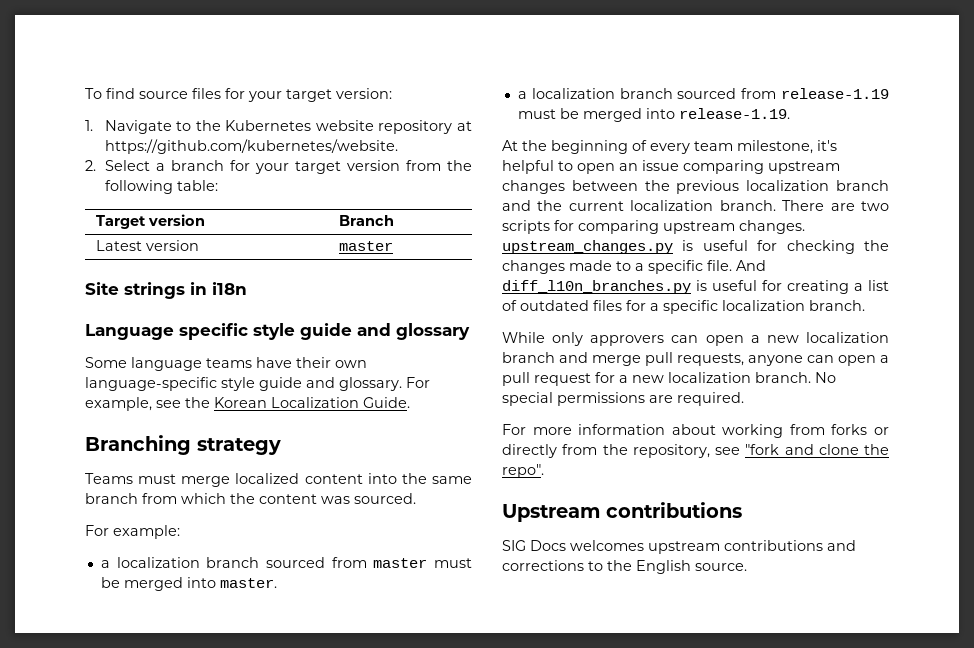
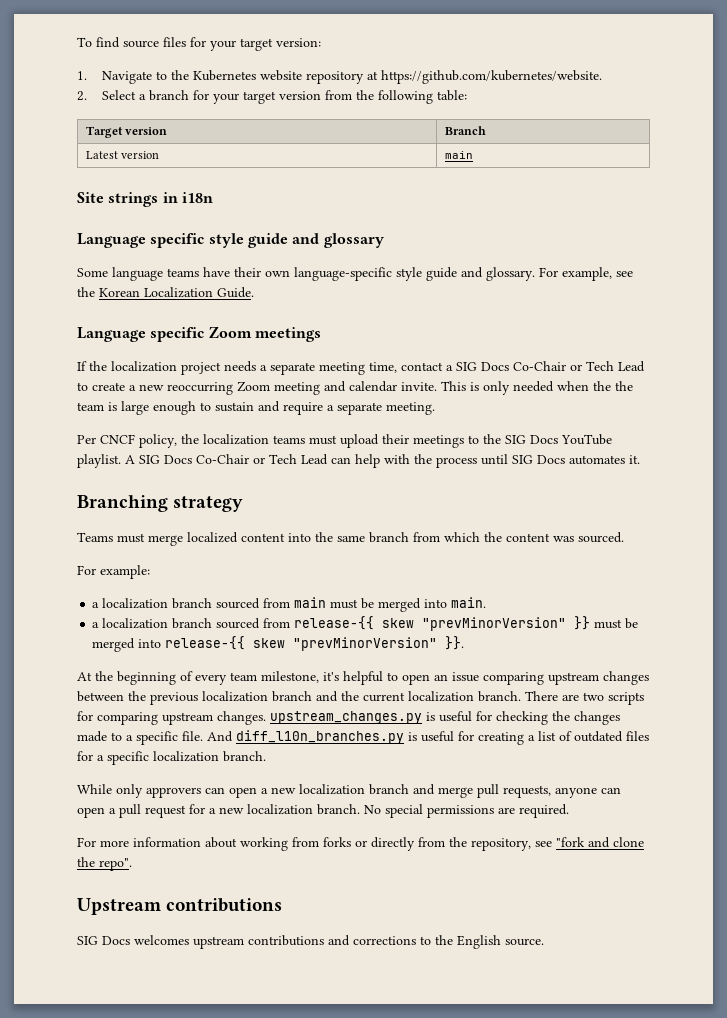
[338,241,393,251] master -> [444,151,473,159] main
(410, 402) none -> [77,326,321,342] [77,361,645,375] [77,381,633,395] [77,401,435,415] [77,434,612,448] [77,454,640,468] // Language specific Zoom meetings // If the localization project needs a separate meeting time, contact a SIG Docs Co-Chair or Tech Lead to create a new reoccurring Zoom meeting and calendar invite. This is only needed when the the team is large enough to sustain and require a separate meeting. // Per CNCF policy, the localization teams must upload their meetings to the SIG Docs YouTube playlist. A SIG Docs Co-Chair or Tech Lead can help with the process until SIG Docs automates it.
[373,558,473,568] [100,577,277,591] [517,88,889,99] [517,108,790,122] master must be merged into master. // a localization branch sourced from release-1.19 must be merged into release-1.19. -> [294,597,487,612] [92,616,639,631] [92,636,465,652] main must be merged into main. // a localization branch sourced from release-{{ skew "prevMinorVersion" }} must be merged into release-{{ skew "prevMinorVersion" }}.

